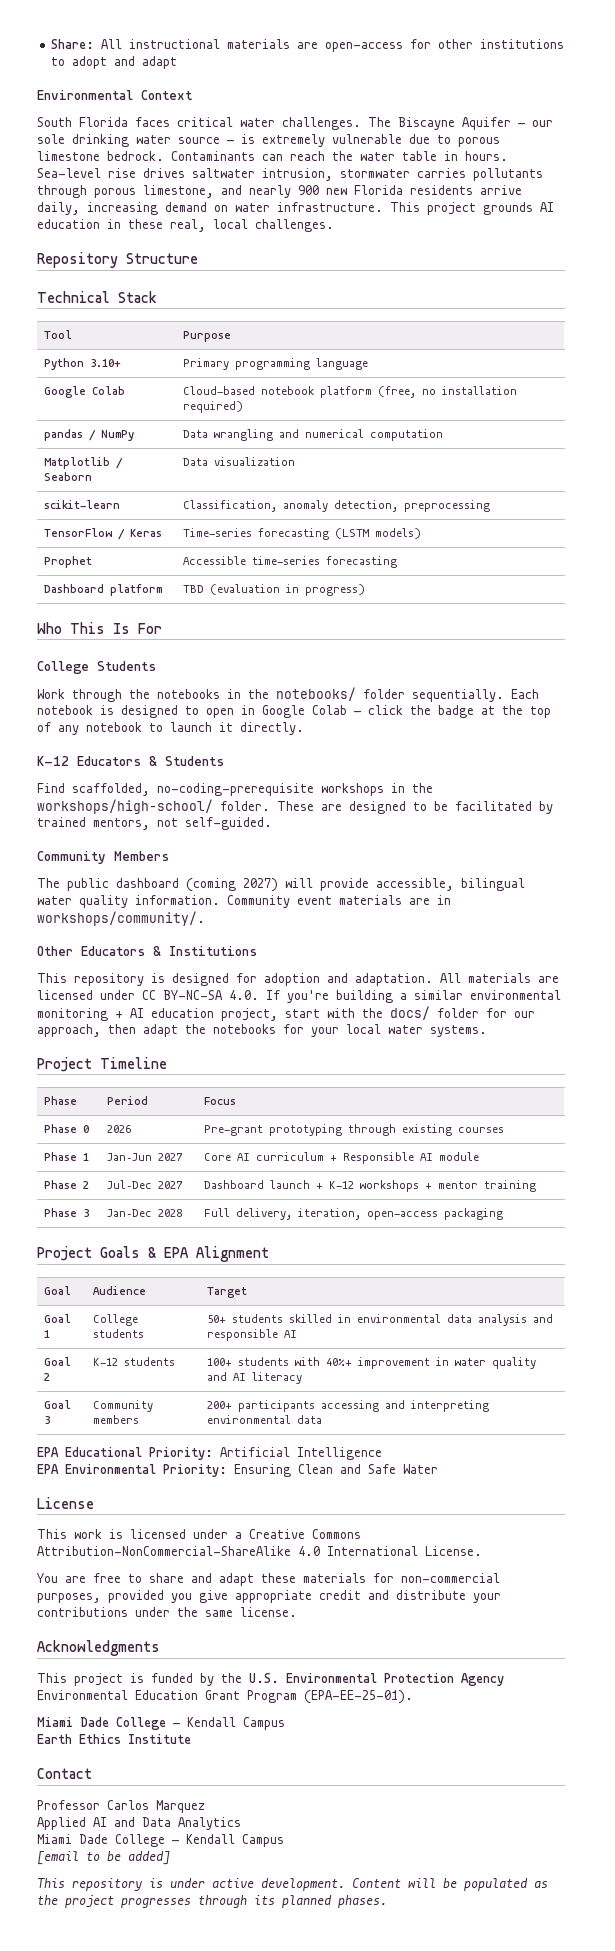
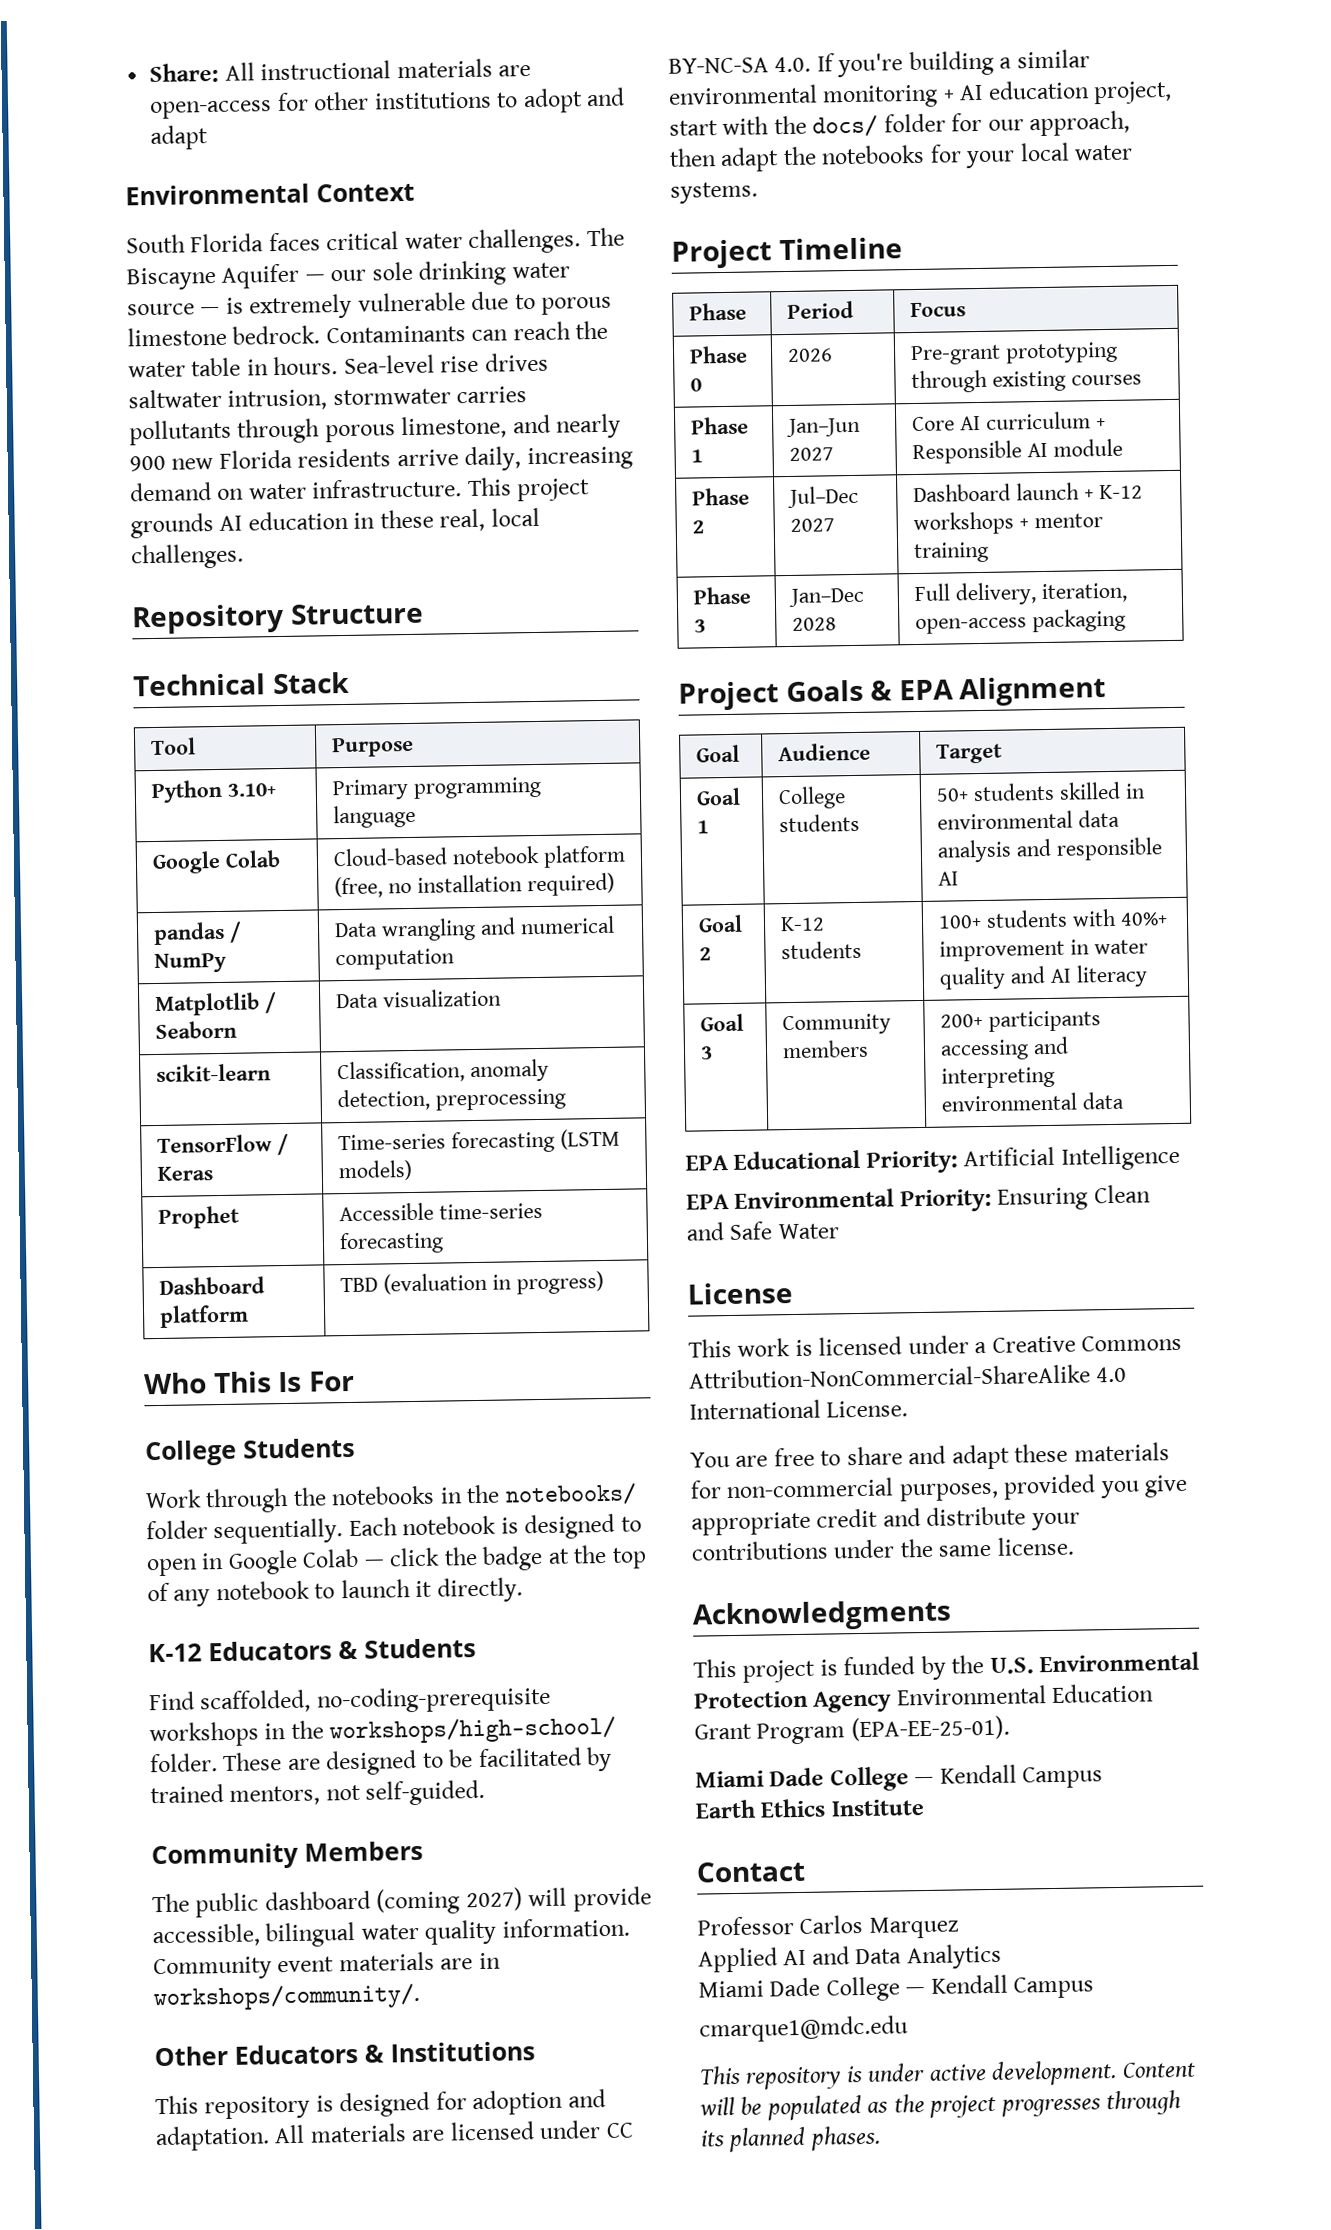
[37,1851,170,1865] [email to be added] -> [699,2015,908,2043] cmarque1@mdc.edu

